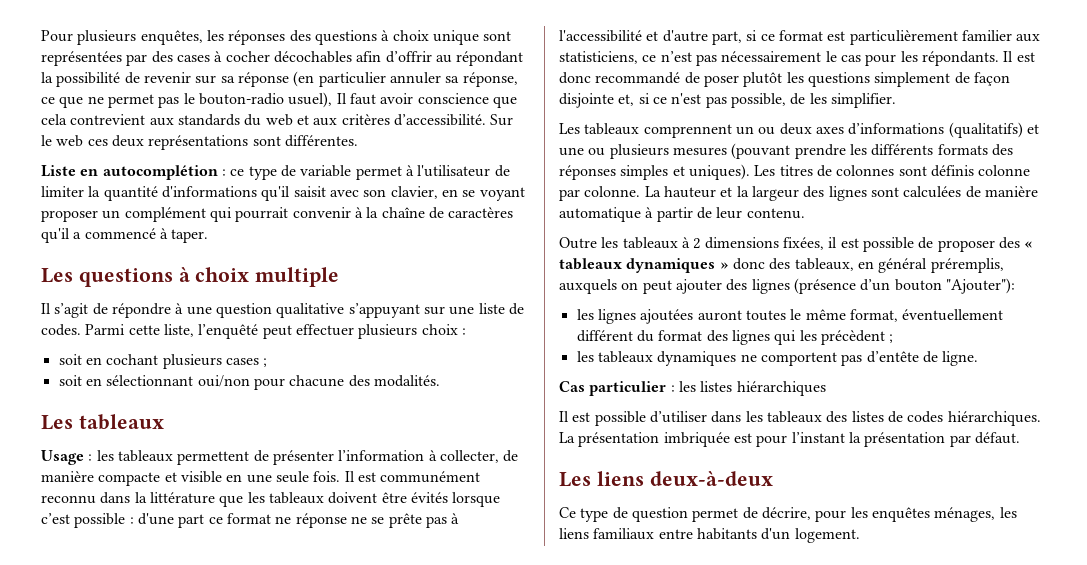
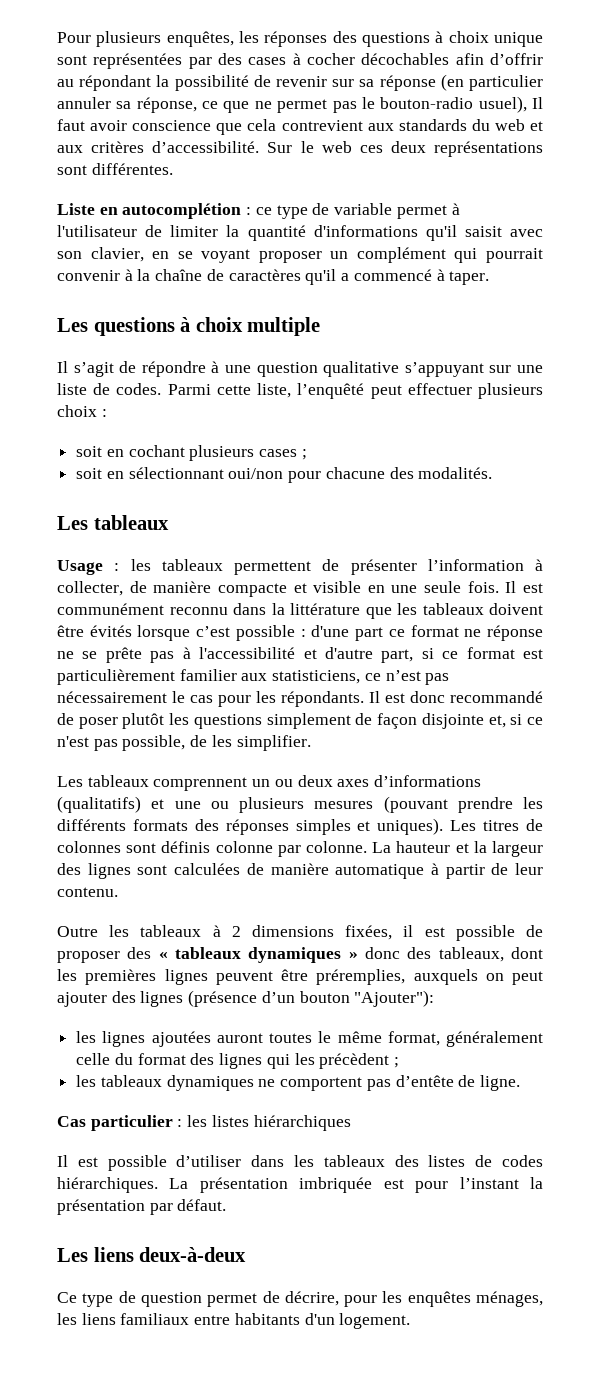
[857,258,1004,273] en général préremplis, -> [510,947,543,959] [57,969,406,985] dont les premières lignes peuvent être préremplies,
[902,309,1004,321] [576,330,633,342] éventuellement différent -> [446,1031,543,1047] [76,1053,111,1065] généralement celle

